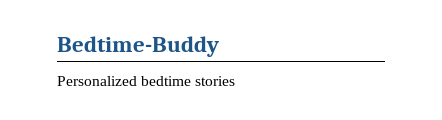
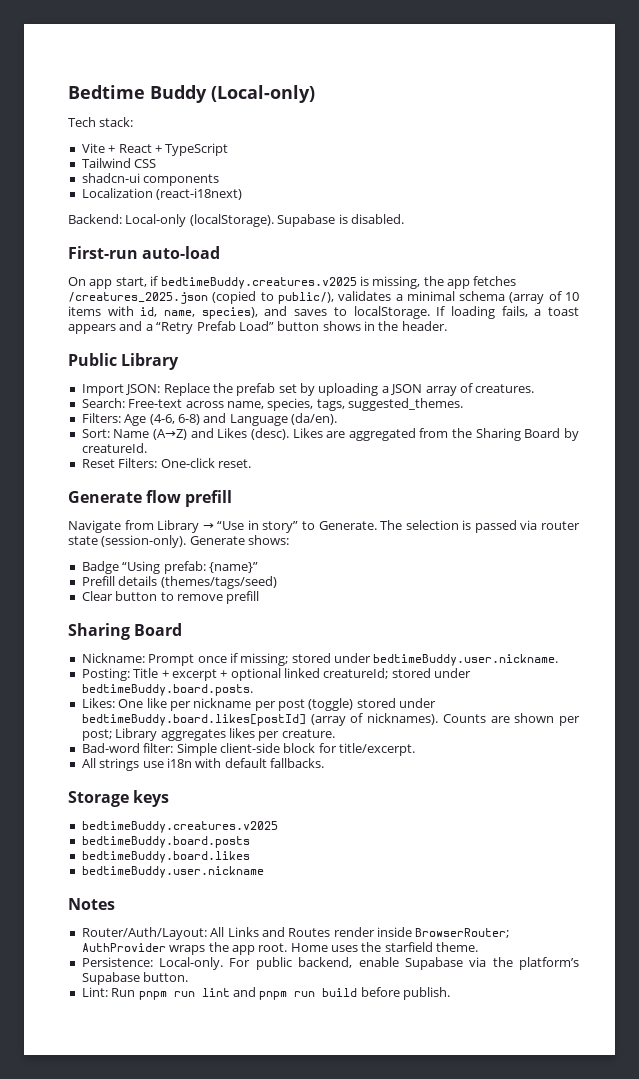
[57,36,219,57] [57,76,236,86] Bedtime-Buddy // Personalized bedtime stories -> [68,85,315,103] [68,117,134,127] [81,143,229,156] [81,158,157,168] [81,173,220,186] [81,188,243,200] [68,214,404,227] [68,246,221,259] [68,276,517,289] [68,291,580,304] [68,306,579,319] [68,321,447,334] [68,353,180,370] [81,383,535,396] [81,398,463,411] [81,413,337,426] [81,428,579,441] [81,443,147,453] [81,458,251,468] [68,490,233,507] [68,520,580,533] [68,535,290,548] [81,561,258,574] [81,576,277,589] [81,591,260,604] [68,623,183,640] [81,653,559,666] [81,668,472,681] [81,684,253,696] [81,698,437,711] [81,713,580,726] [81,728,335,741] [81,743,415,756] [81,758,324,771] [68,790,170,807] [81,821,278,833] [81,836,250,848] [81,851,250,863] [81,866,264,878] [68,898,115,910] [81,927,510,940] [81,942,479,955] [81,957,579,970] [81,972,189,985] [81,987,450,1000] Bedtime Buddy (Local-only) // Tech stack: // Vite + React + TypeScript // Tailwind CSS // shadcn-ui components // Localization (react-i18next) // Backend: Local-only (localStorage). Supabase is disabled. // First-run auto-load // On app start, if bedtimeBuddy.creatures.v2025 is missing, the app fetches /creatures_2025.json (copied to public/), validates a minimal schema (array of 10 items with id, name, species), and saves to localStorage. If loading fails, a toast appears and a “Retry Prefab Load” button shows in the header. // Public Library // Import JSON: Replace the prefab set by uploading a JSON array of creatures. // Search: Free-text across name, species, tags, suggested_themes. // Filters: Age (4-6, 6-8) and Language (da/en). // Sort: Name (A→Z) and Likes (desc). Likes are aggregated from the Sharing Board by creatureId. // Reset Filters: One-click reset. // Generate flow prefill // Navigate from Library → “Use in story” to Generate. The selection is passed via router state (session-only). Generate shows: // Badge “Using prefab: {name}” // Prefill details (themes/tags/seed) // Clear button to remove prefill // Sharing Board // Nickname: Prompt once if missing; stored under bedtimeBuddy.user.nickname. // Posting: Title + excerpt + optional linked creatureId; stored under bedtimeBuddy.board.posts. // Likes: One like per nickname per post (toggle) stored under bedtimeBuddy.board.likes[postId] (array of nicknames). Counts are shown per post; Library aggregates likes per creature. // Bad-word filter: Simple client-side block for title/excerpt. // All strings use i18n with default fallbacks. // Storage keys // bedtimeBuddy.creatures.v2025 // bedtimeBuddy.board.posts // bedtimeBuddy.board.likes // bedtimeBuddy.user.nickname // Notes // Router/Auth/Layout: All Links and Routes render inside BrowserRouter; AuthProvider wraps the app root. Home uses the starfield theme. // Persistence: Local-only. For public backend, enable Supabase via the platform’s Supabase button. // Lint: Run pnpm run lint and pnpm run build before publish.

